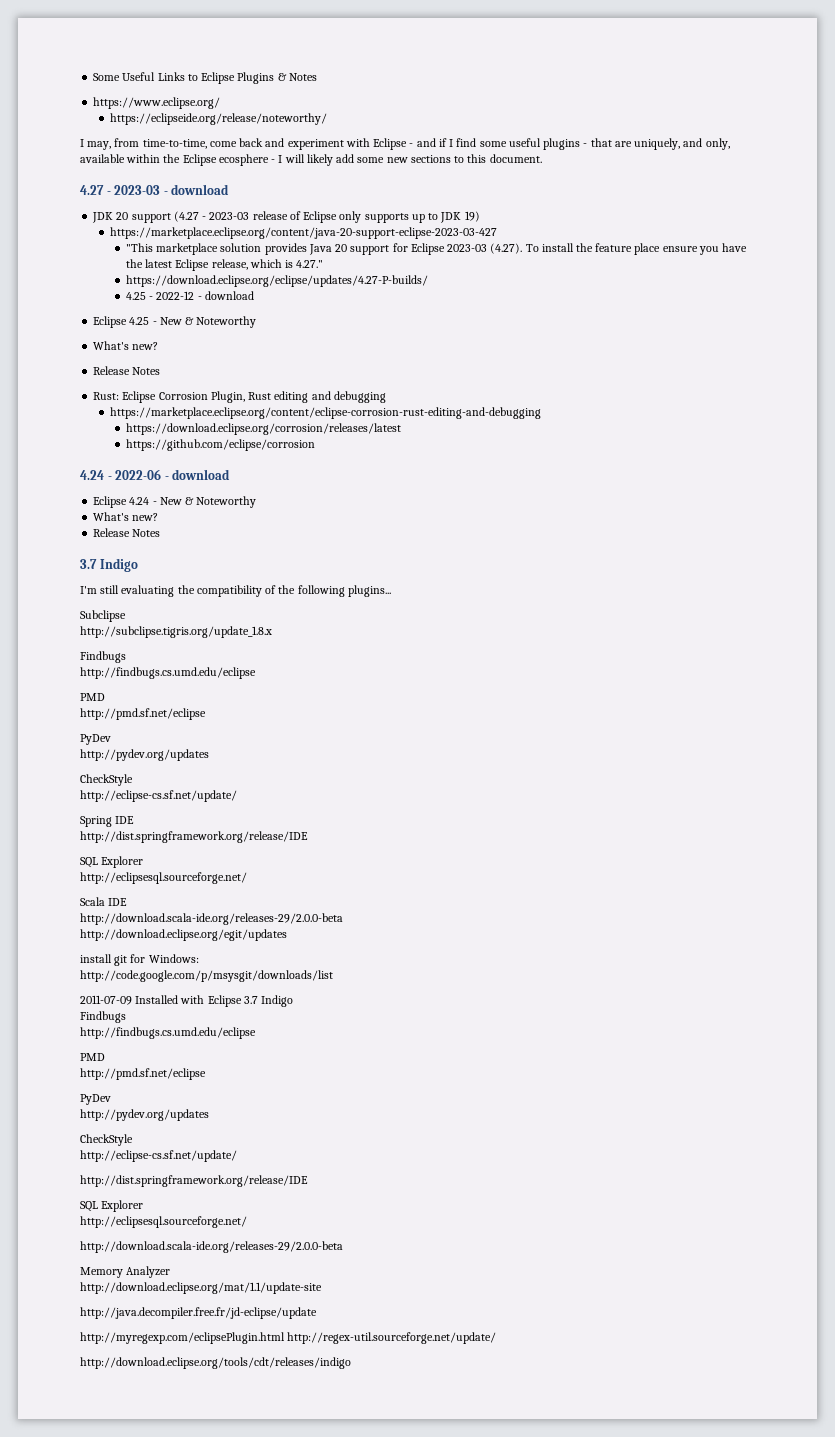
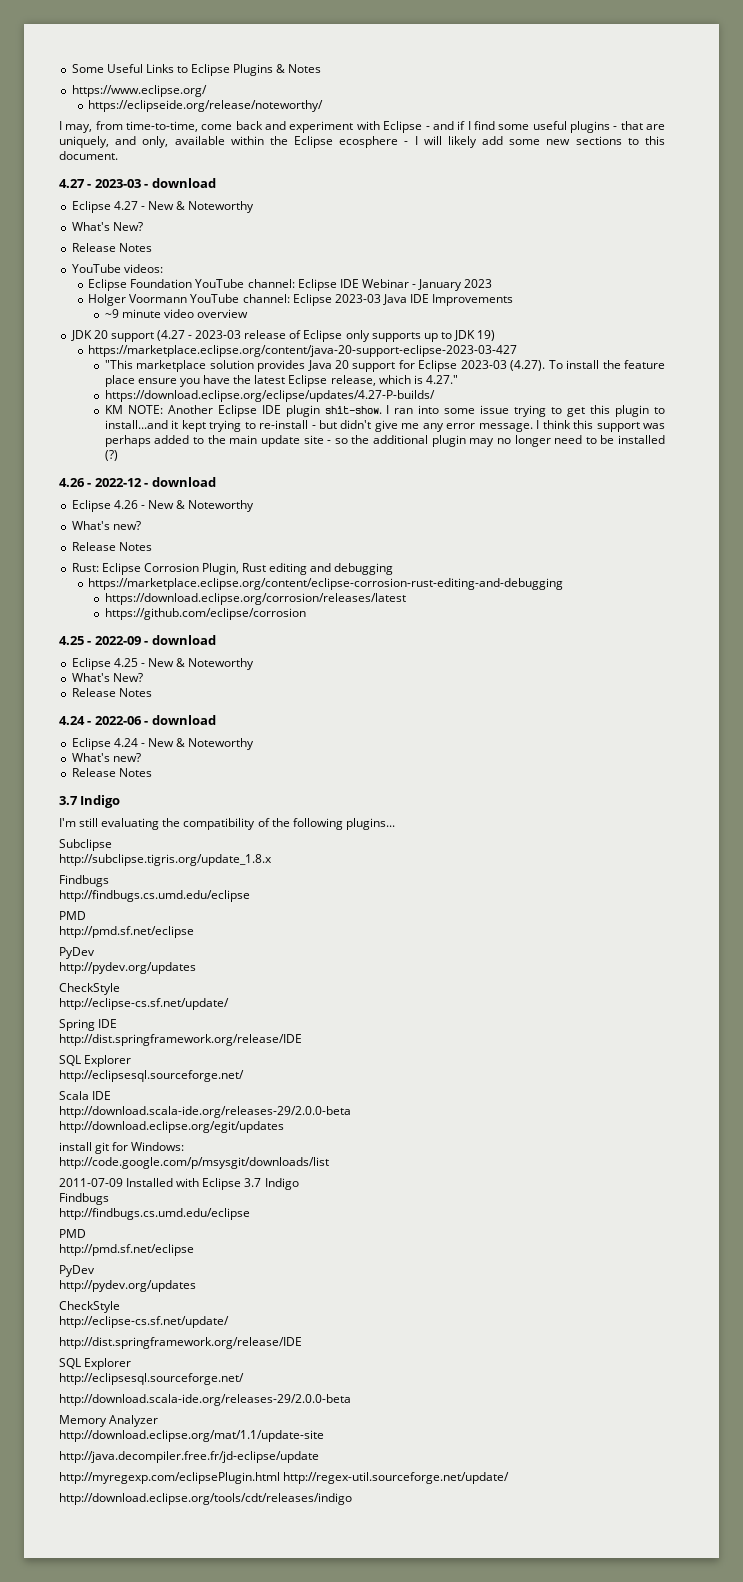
(230, 189) none -> [71,201,255,213] [71,222,143,231] [71,243,152,252] [71,264,163,273] [88,279,493,291] [88,294,514,306] [104,309,249,318] // Eclipse 4.27 - New & Noteworthy // What's New? // Release Notes // YouTube videos: // Eclipse Foundation YouTube channel: Eclipse IDE Webinar - January 2023 // Holger Voormann YouTube channel: Eclipse 2023-03 Java IDE Improvements // ~9 minute video overview
[125,292,146,300] 4.25 -> [104,405,665,417] [104,420,665,432] [104,435,665,447] [104,450,118,461] [59,478,85,487] KM NOTE: Another Eclipse IDE plugin shit-show. I ran into some issue trying to get this plugin to install...and it kept trying to re-install - but didn't give me any error message. I think this support was perhaps added to the main update site - so the additional plugin may no longer need to be installed (?) // 4.26
[129,317,150,325] 4.25 -> [113,500,138,509] 4.26
(315, 445) none -> [59,635,216,645] [71,658,255,670] [71,673,143,682] [71,688,152,697] // 4.25 - 2022-09 - download // Eclipse 4.25 - New & Noteworthy // What's New? // Release Notes

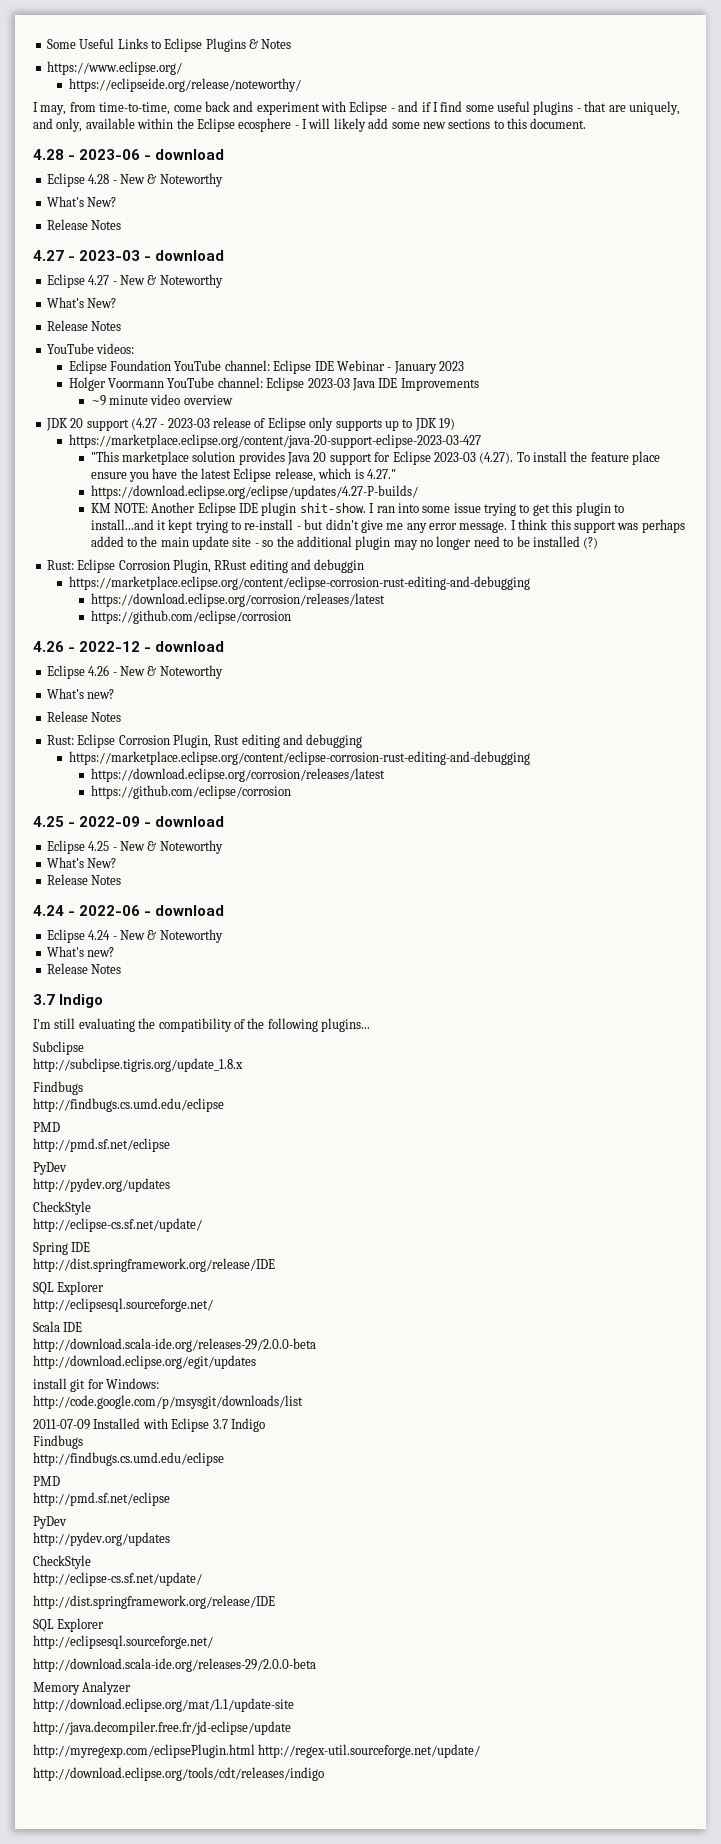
(118, 155) none -> [33,149,225,160] [46,173,223,187] [46,196,117,207] [46,219,122,230] // 4.28 - 2023-06 - download // Eclipse 4.28 - New & Noteworthy // What's New? // Release Notes
(118, 455) none -> [46,559,365,573] [68,576,530,590] [90,593,385,607] [90,610,291,624] // Rust: Eclipse Corrosion Plugin, RRust editing and debuggin // https://marketplace.eclipse.org/content/eclipse-corrosion-rust-editing-and-debugging // https://download.eclipse.org/corrosion/releases/latest // https://github.com/eclipse/corrosion

